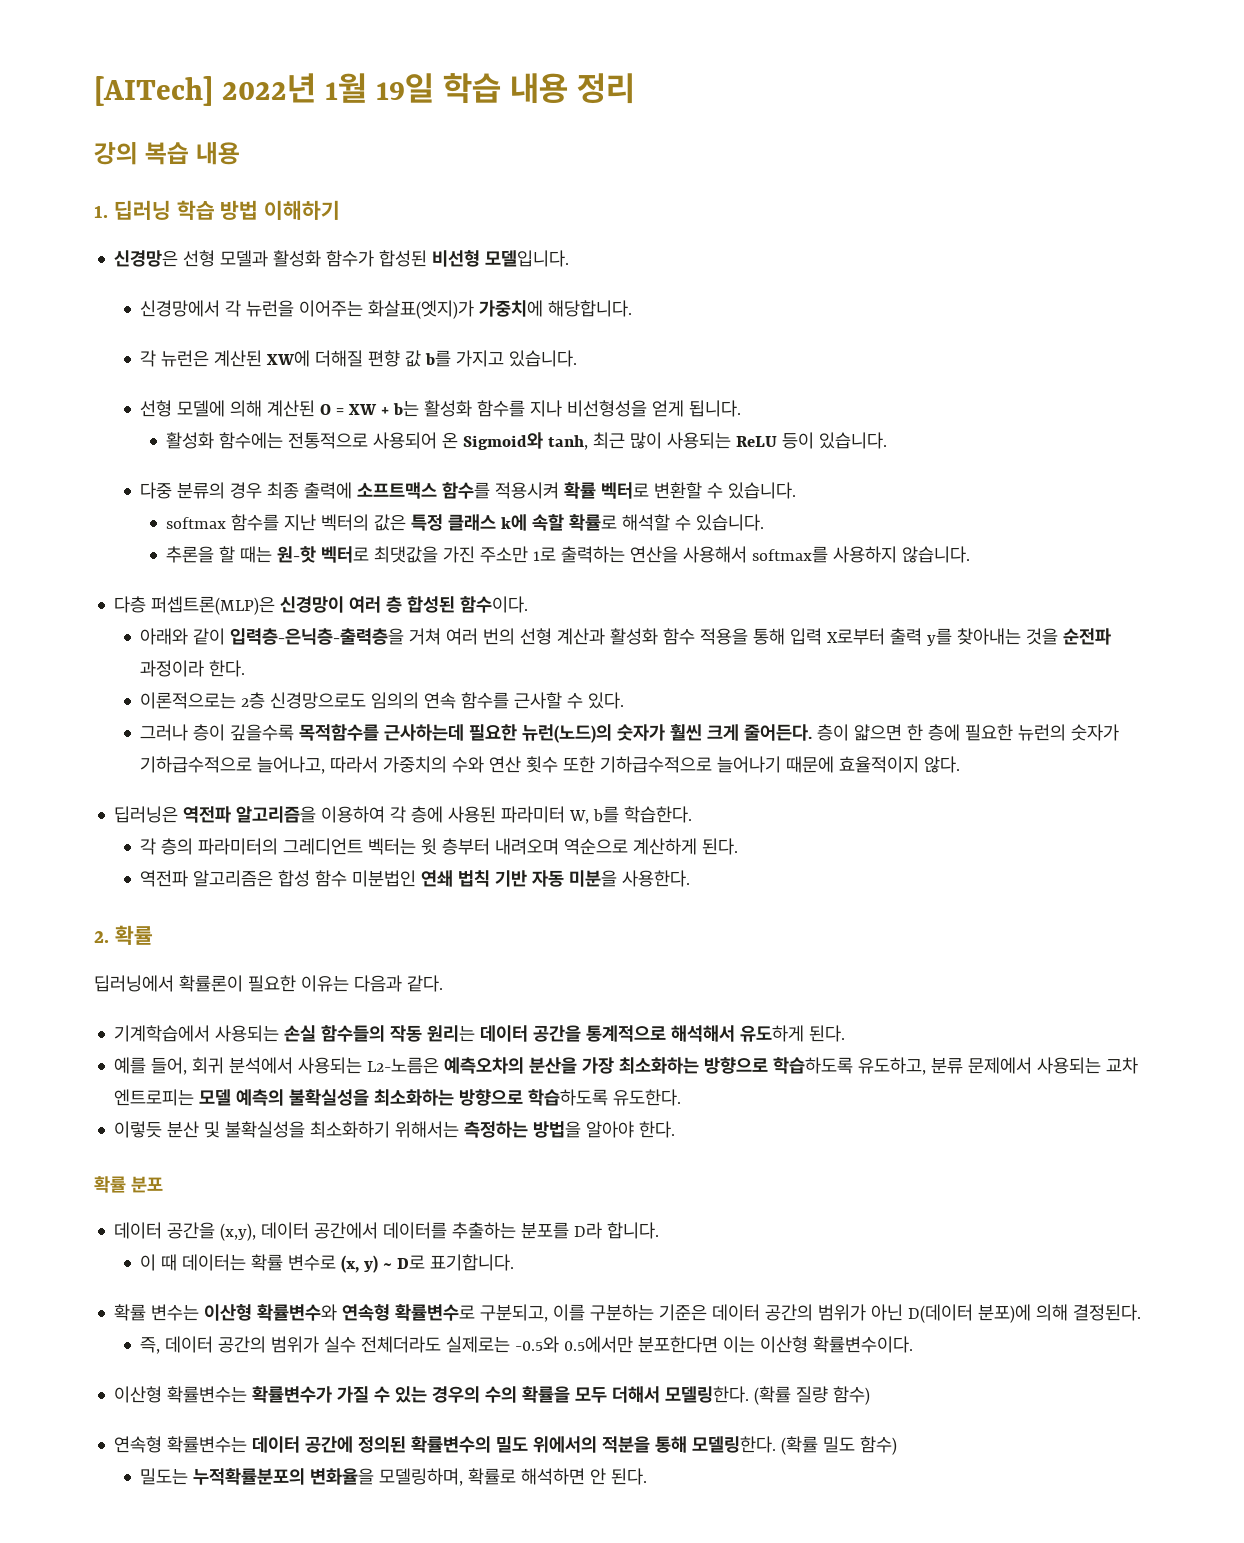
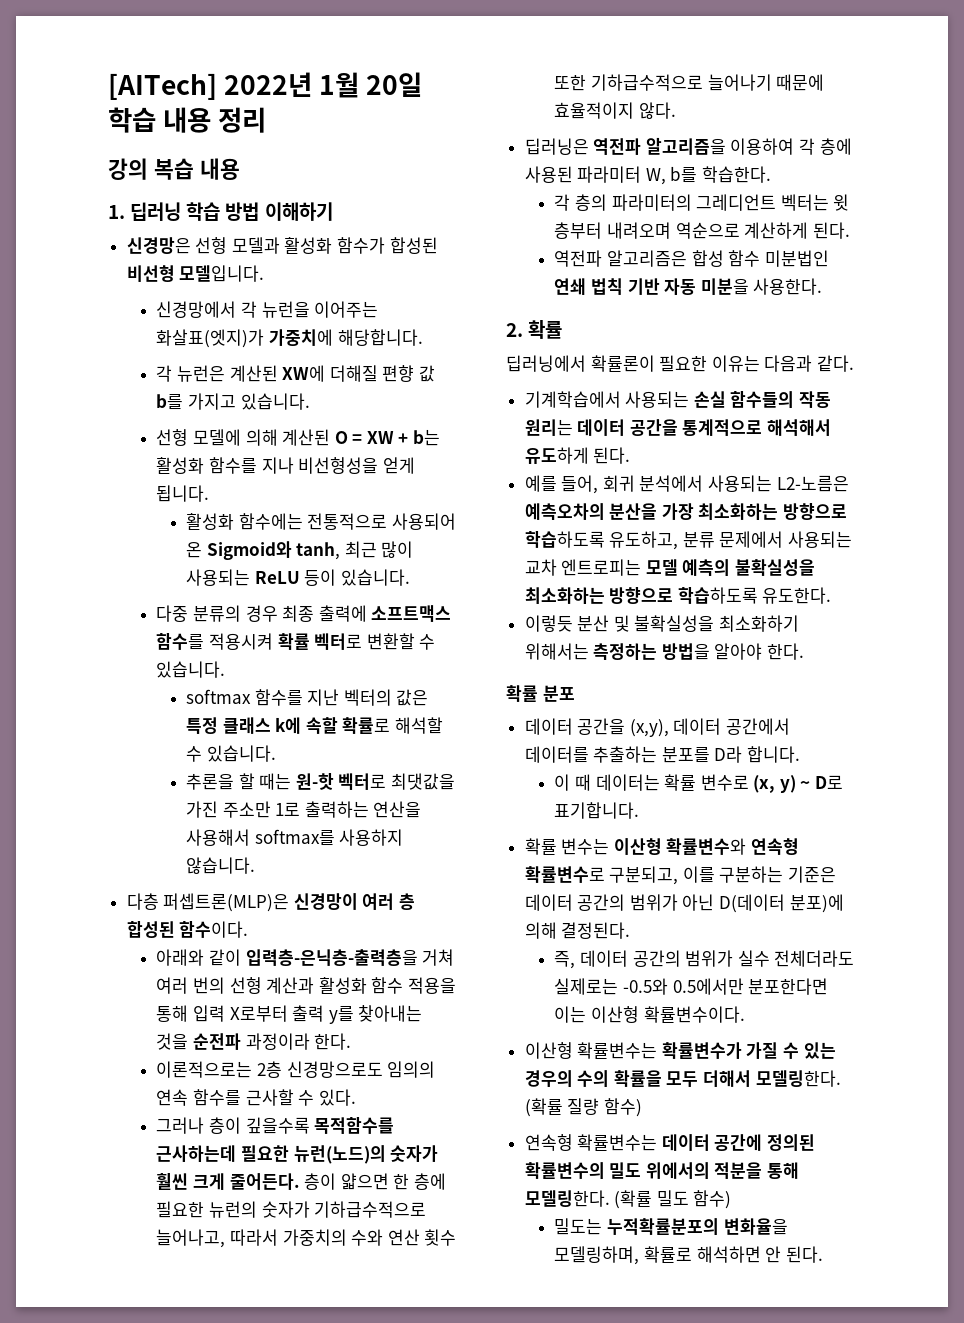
[376,73,435,103] 19일 -> [366,72,423,97] 20일

